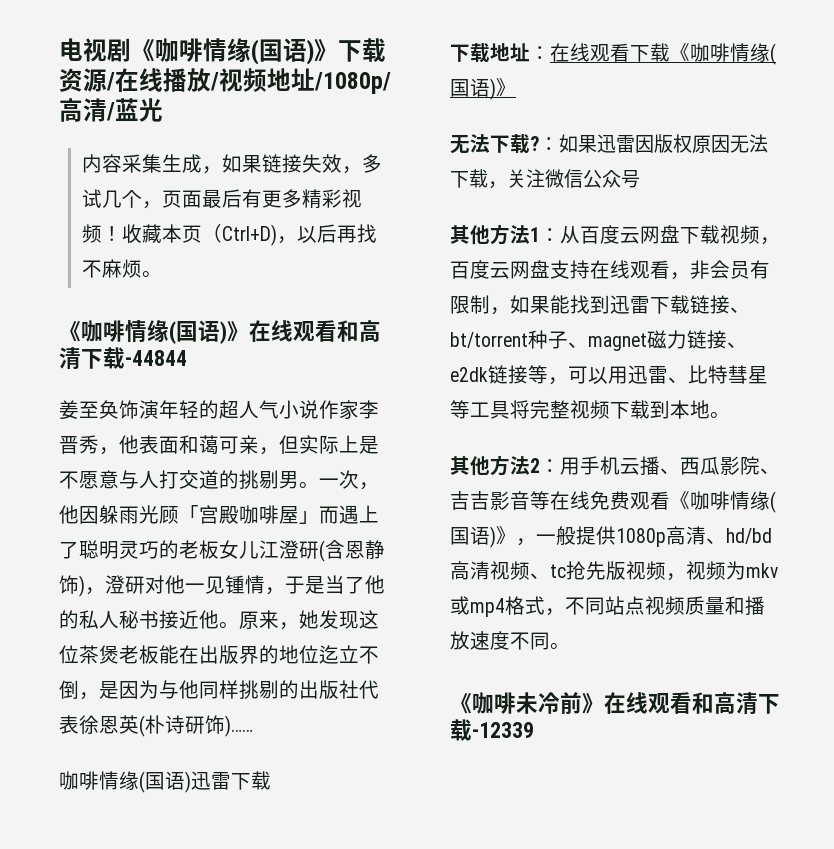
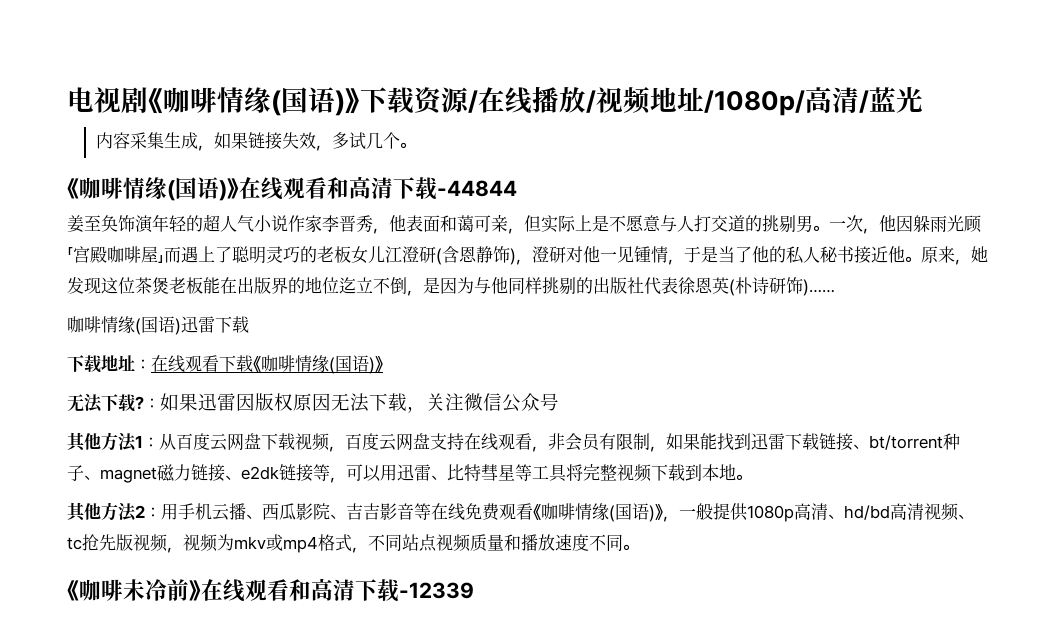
[141,189,362,209] [81,224,377,246] [81,259,142,278] ，页面最后有更多精彩视频！收藏本页（Ctrl+D)，以后再找不麻烦 -> (400, 140) none

